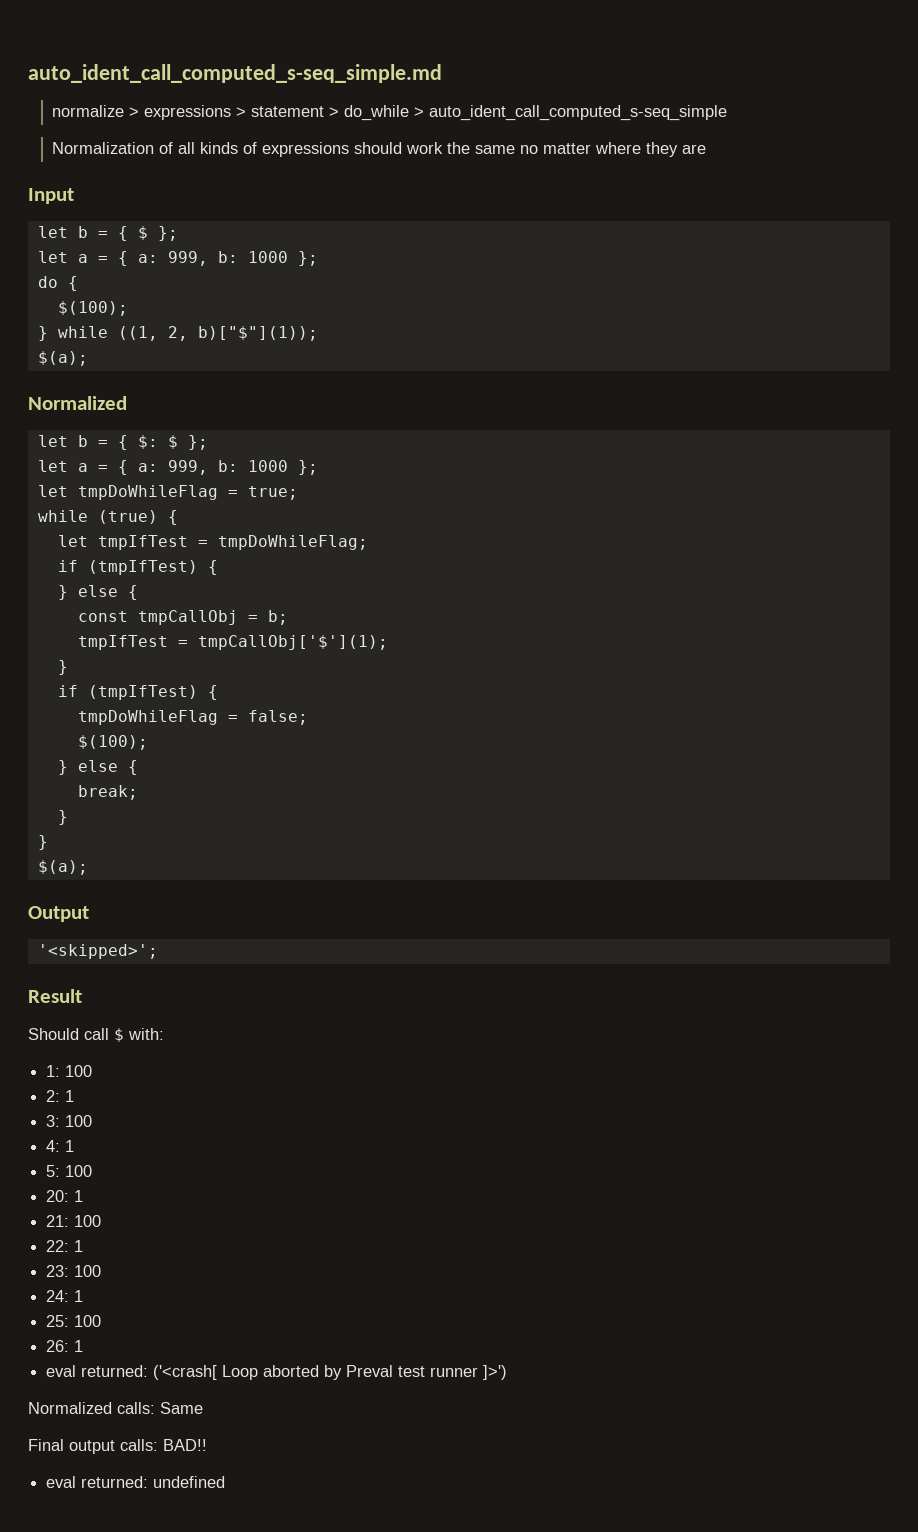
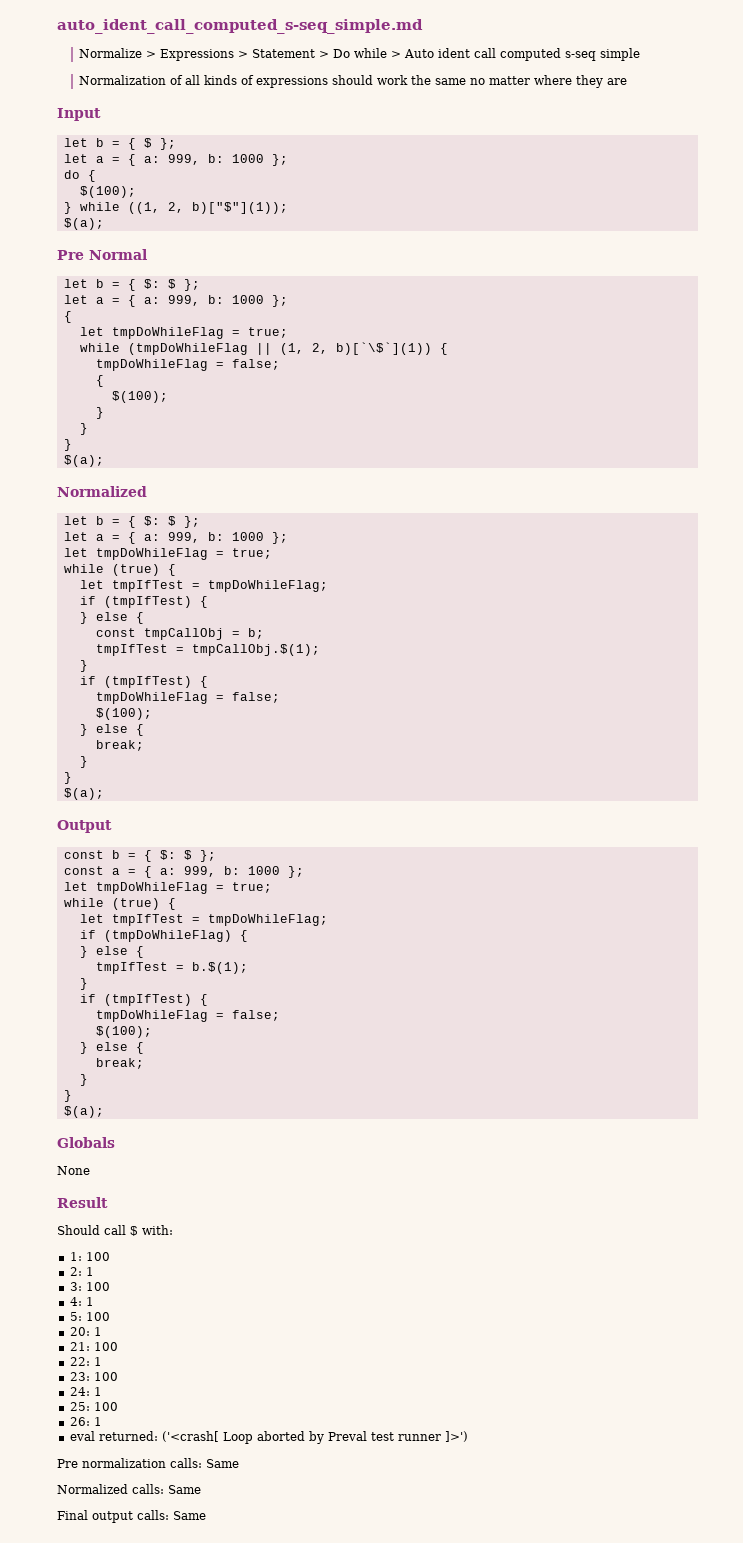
[52,105,728,121] normalize > expressions > statement > do_while > auto_ident_call_computed_s-seq_simple -> [79,48,641,61] Normalize > Expressions > Statement > Do while > Auto ident call computed s-seq simple
(88, 358) none -> [57,249,147,260] [63,279,200,291] [63,295,288,307] [63,311,72,323] [79,327,288,339] [79,342,448,355] [95,359,280,371] [95,375,104,387] [111,391,168,403] [95,407,104,419] [79,423,88,435] [63,439,72,451] [63,455,104,467] // Pre Normal // let b = { $: $ }; // let a = { a: 999, b: 1000 }; // { // let tmpDoWhileFlag = true; // while (tmpDoWhileFlag || (1, 2, b)[`\$`](1)) { // tmpDoWhileFlag = false; // { // $(100); // } // } // } // $(a);
[197,635,388,650] tmpCallObj['$'](1); -> [191,644,320,656] tmpCallObj.$(1);
[37,944,158,959] '<skipped>'; -> [63,850,216,862] [63,866,304,878] [63,882,272,894] [63,898,176,910] [79,914,328,926] [79,930,248,942] [79,946,144,958] [95,962,248,974] [79,978,88,990] [79,994,208,1006] [95,1010,280,1022] [95,1026,152,1038] [79,1042,144,1054] [95,1058,144,1069] [79,1074,88,1086] [63,1090,72,1102] [63,1106,104,1118] [57,1137,115,1148] [57,1166,90,1175] const b = { $: $ }; // const a = { a: 999, b: 1000 }; // let tmpDoWhileFlag = true; // while (true) { // let tmpIfTest = tmpDoWhileFlag; // if (tmpDoWhileFlag) { // } else { // tmpIfTest = b.$(1); // } // if (tmpIfTest) { // tmpDoWhileFlag = false; // $(100); // } else { // break; // } // } // $(a); // Globals // None
(508, 1372) none -> [57,1458,239,1468] // Pre normalization calls: Same
[163,1439,207,1451] [46,1476,226,1488] BAD!! // eval returned: undefined -> [173,1511,206,1520] Same

